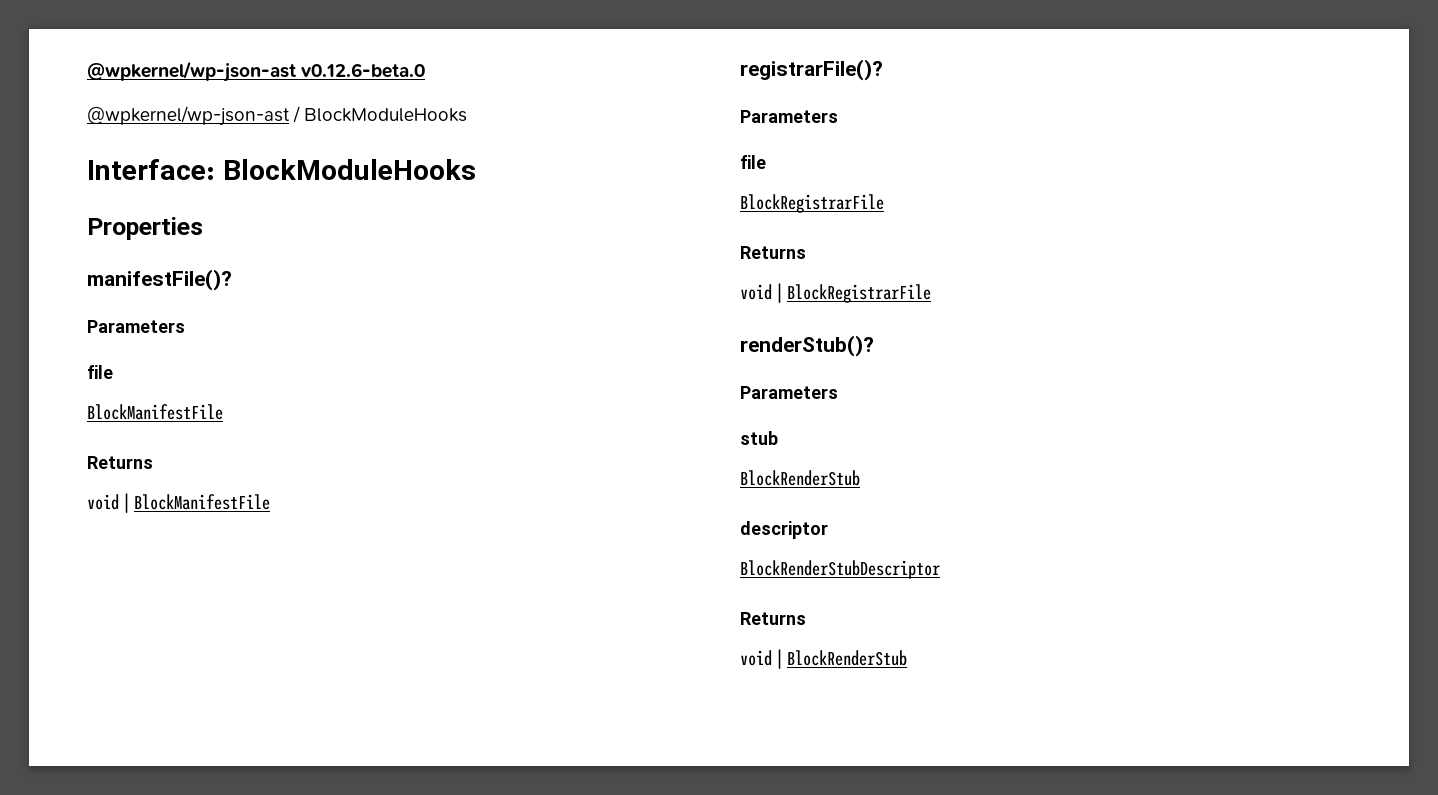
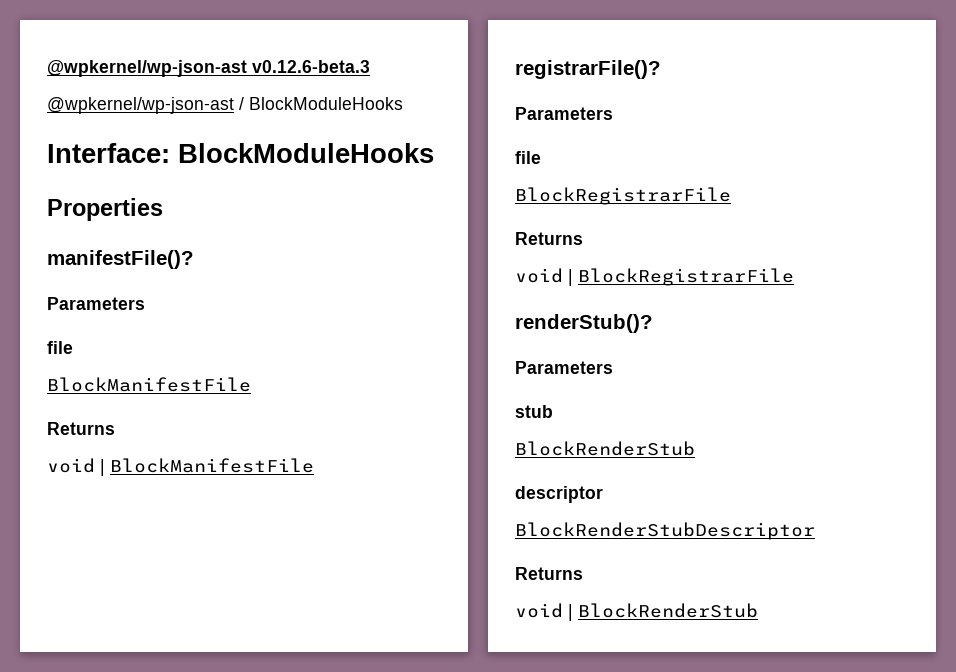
[87,61,426,82] @wpkernel/wp-json-ast v0.12.6-beta.0 -> [47,60,370,77] @wpkernel/wp-json-ast v0.12.6-beta.3

